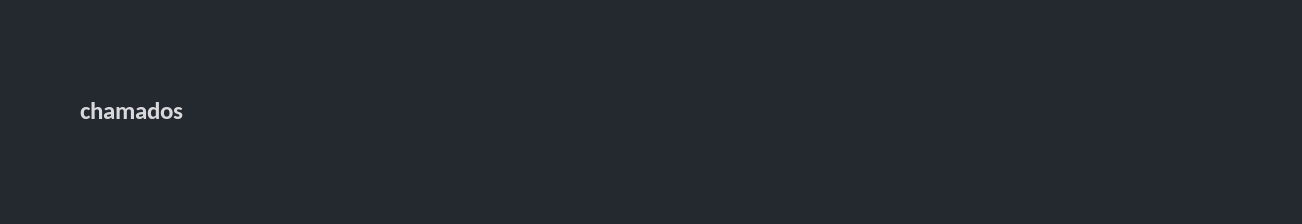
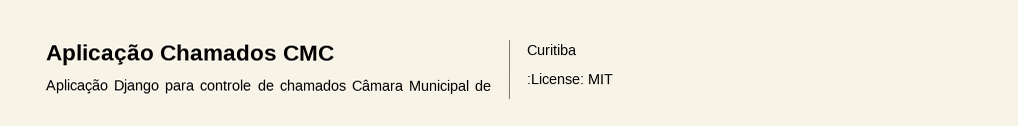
[80,102,183,119] chamados -> [45,44,336,66] [45,79,491,94] [527,44,578,56] [526,73,613,85] Aplicação Chamados CMC // Aplicação Django para controle de chamados Câmara Municipal de Curitiba // :License: MIT

